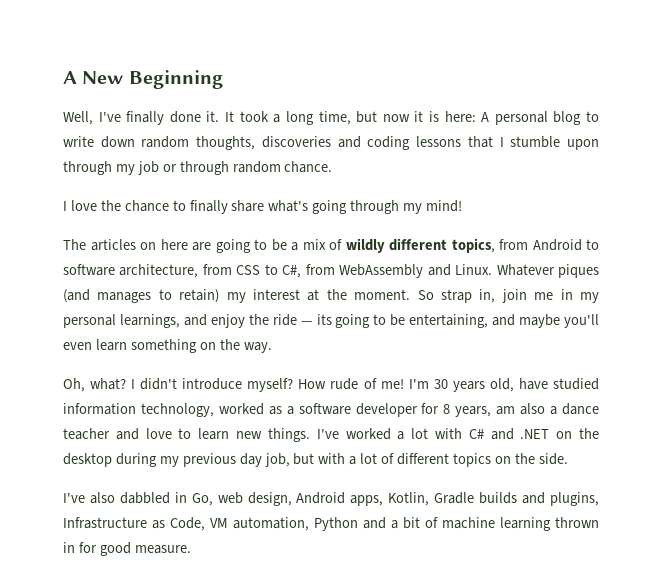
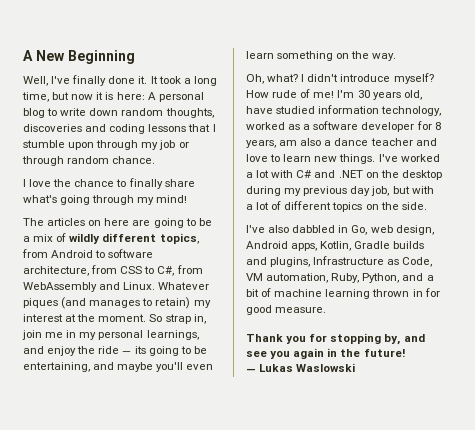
[314,517,358,531] Python -> [331,273,400,283] Ruby, Python,
(191, 549) none -> [246,333,425,345] [246,348,406,359] [246,363,356,372] // Thank you for stopping by, and see you again in the future! // — Lukas Waslowski

